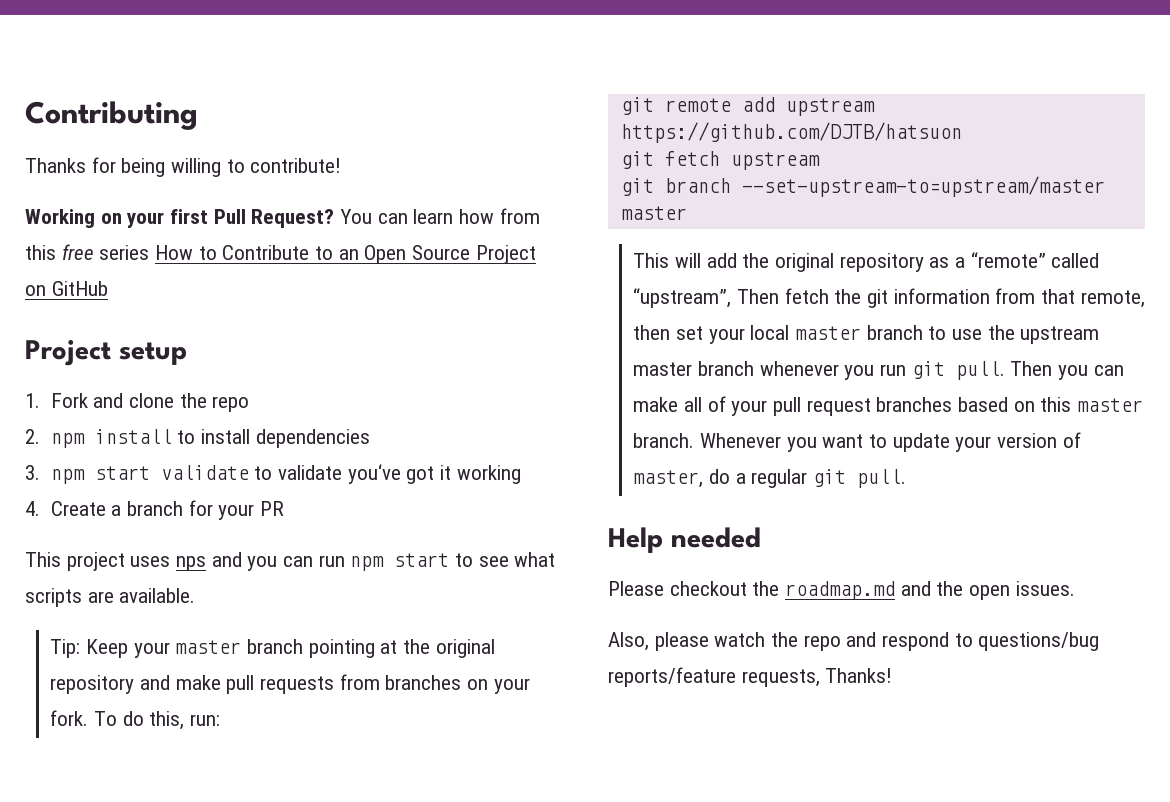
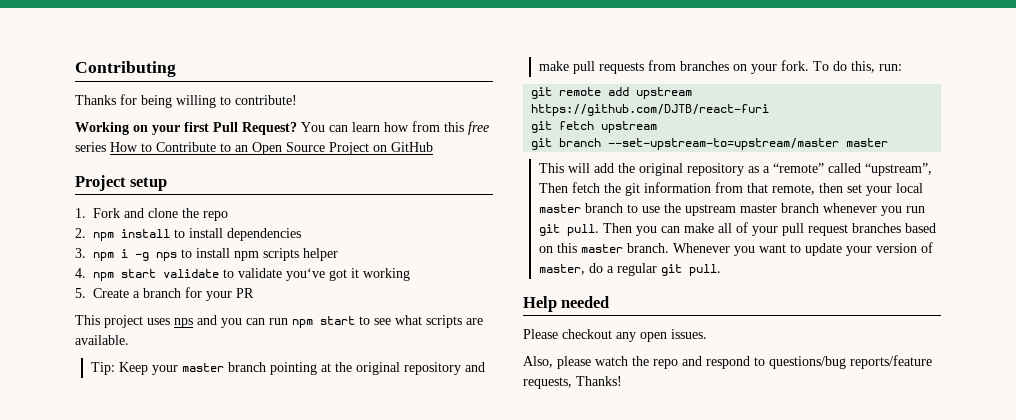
(85, 476) none -> [121,248,338,261] [75,268,114,281] i -g nps to install npm scripts helper // 4. npm
[25,501,40,516] 4. -> [75,288,86,298] 5.
[620,122,962,143] https://github.com/DJTB/hatsuon -> [531,104,770,116] https://github.com/DJTB/react-furi
[752,581,964,600] the roadmap.md and the -> [616,332,636,342] any

